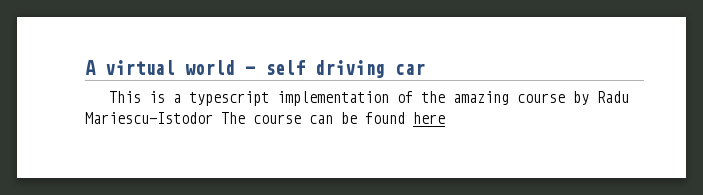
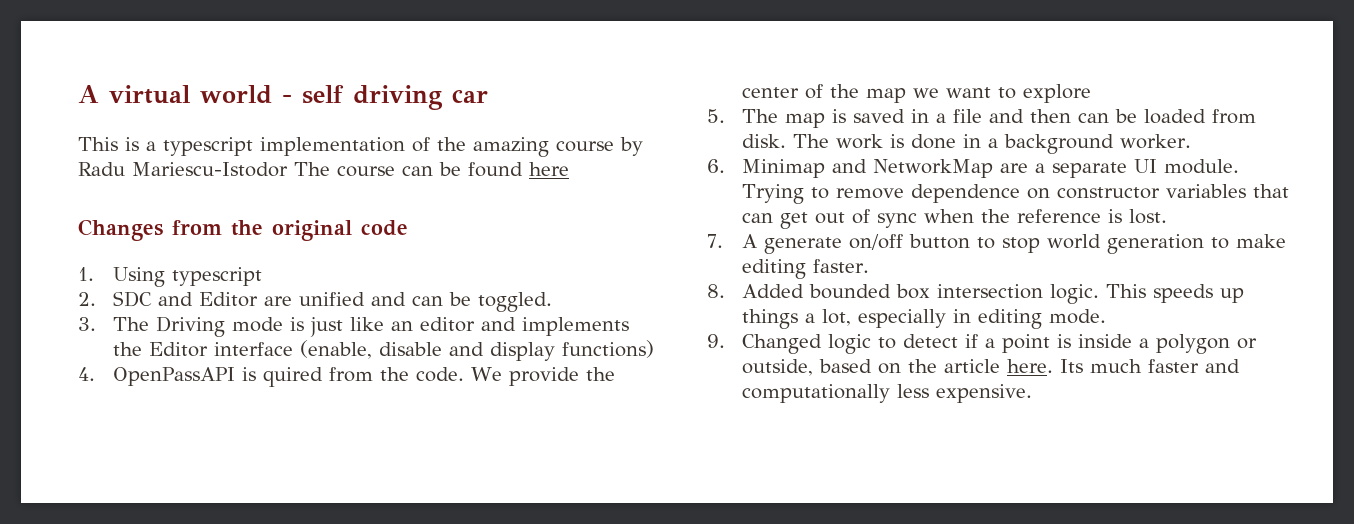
(445, 118) none -> [78,219,408,241] [78,267,263,287] [78,291,553,312] [78,316,630,337] [113,340,655,361] [78,367,616,387] [742,84,1092,103] [707,109,1257,128] [742,134,1192,154] [707,159,1240,178] [742,184,1290,204] [742,209,1168,229] [707,234,1287,254] [742,259,870,279] [707,284,1245,304] [742,309,1107,329] [707,334,1258,354] [742,359,1241,376] [742,384,1033,403] // Changes from the original code // 1. Using typescript // 2. SDC and Editor are unified and can be toggled. // 3. The Driving mode is just like an editor and implements the Editor interface (enable, disable and display functions) // 4. OpenPassAPI is quired from the code. We provide the center of the map we want to explore // 5. The map is saved in a file and then can be loaded from disk. The work is done in a background worker. // 6. Minimap and NetworkMap are a separate UI module. Trying to remove dependence on constructor variables that can get out of sync when the reference is lost. // 7. A generate on/off button to stop world generation to make editing faster. // 8. Added bounded box intersection logic. This speeds up things a lot, especially in editing mode. // 9. Changed logic to detect if a point is inside a polygon or outside, based on the article here. Its much faster and computationally less expensive.

